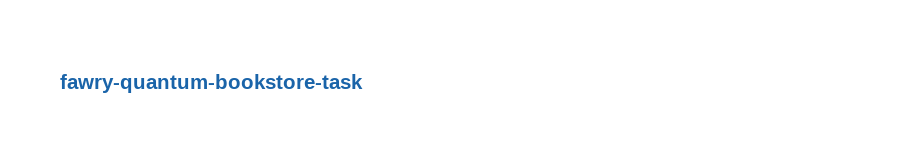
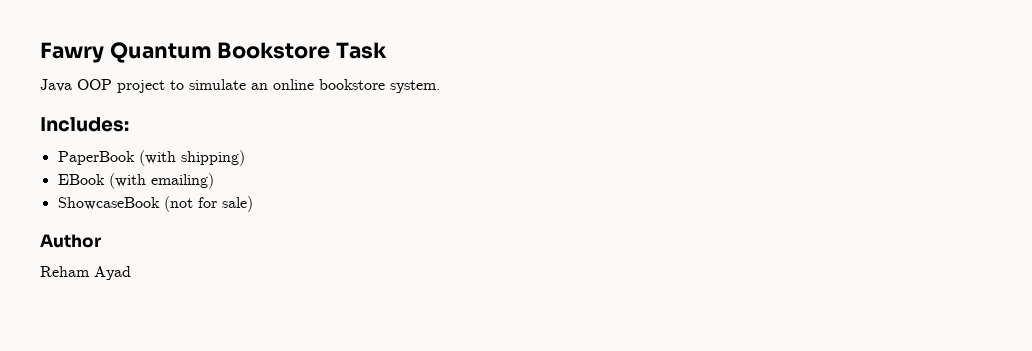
[60,74,363,93] fawry-quantum-bookstore-task -> [40,42,388,63] [40,79,440,93] [40,117,129,132] [57,150,245,166] [57,173,214,189] [57,196,253,212] [40,234,101,248] [40,266,131,280] Fawry Quantum Bookstore Task // Java OOP project to simulate an online bookstore system. // Includes: // PaperBook (with shipping) // EBook (with emailing) // ShowcaseBook (not for sale) // Author // Reham Ayad

